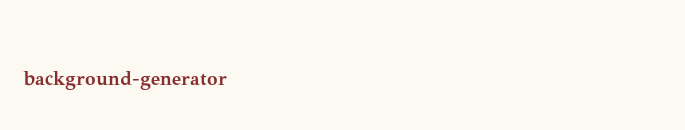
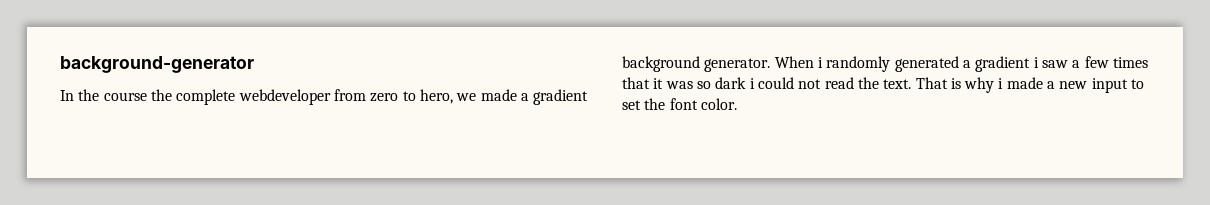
(227, 80) none -> [60,89,589,105] [622,56,1148,72] [622,77,1145,93] [622,98,737,110] // In the course the complete webdeveloper from zero to hero, we made a gradient background generator. When i randomly generated a gradient i saw a few times that it was so dark i could not read the text. That is why i made a new input to set the font color.

